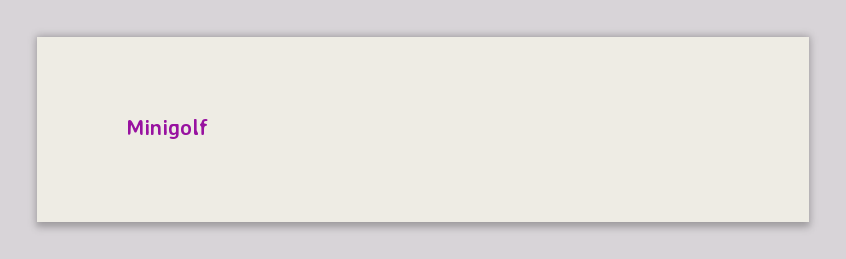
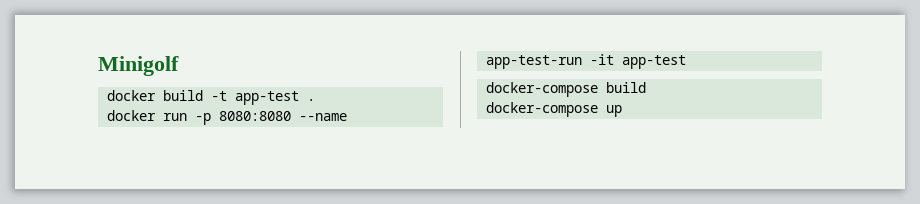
(208, 129) none -> [107,90,316,105] [107,110,348,125] [486,54,687,69] [486,82,647,97] [486,102,623,117] // docker build -t app-test . // docker run -p 8080:8080 --name app-test-run -it app-test // docker-compose build // docker-compose up

